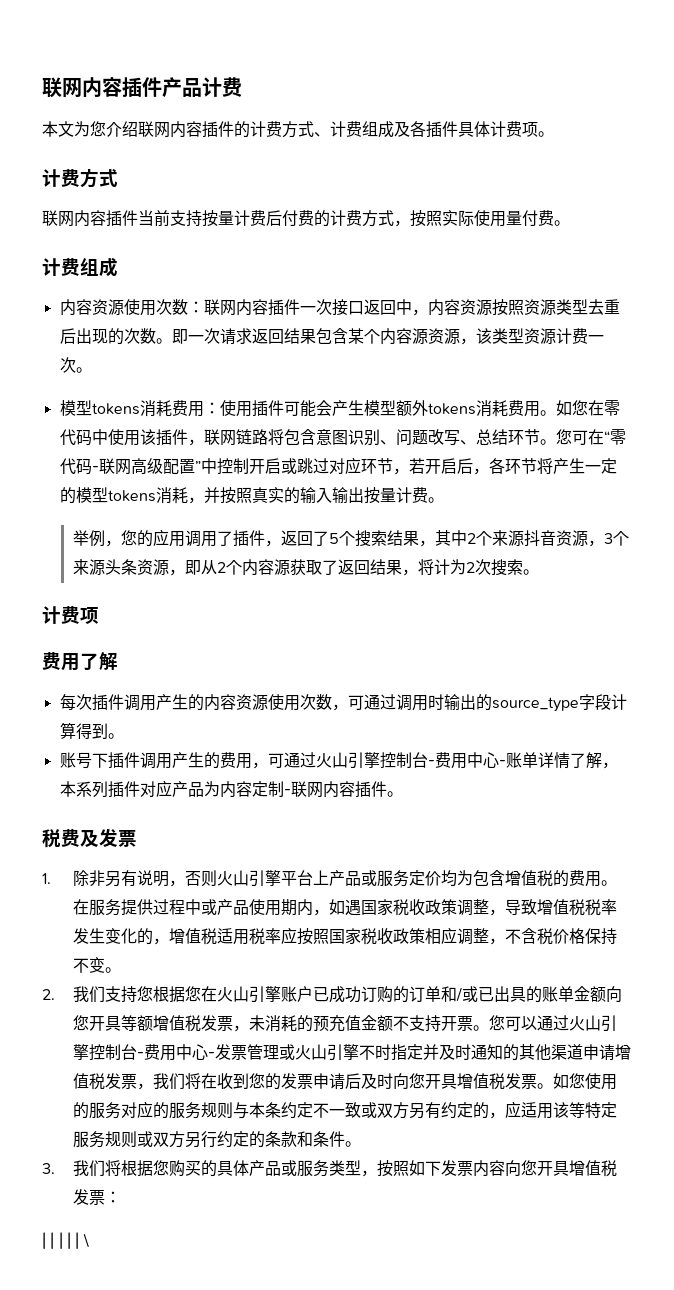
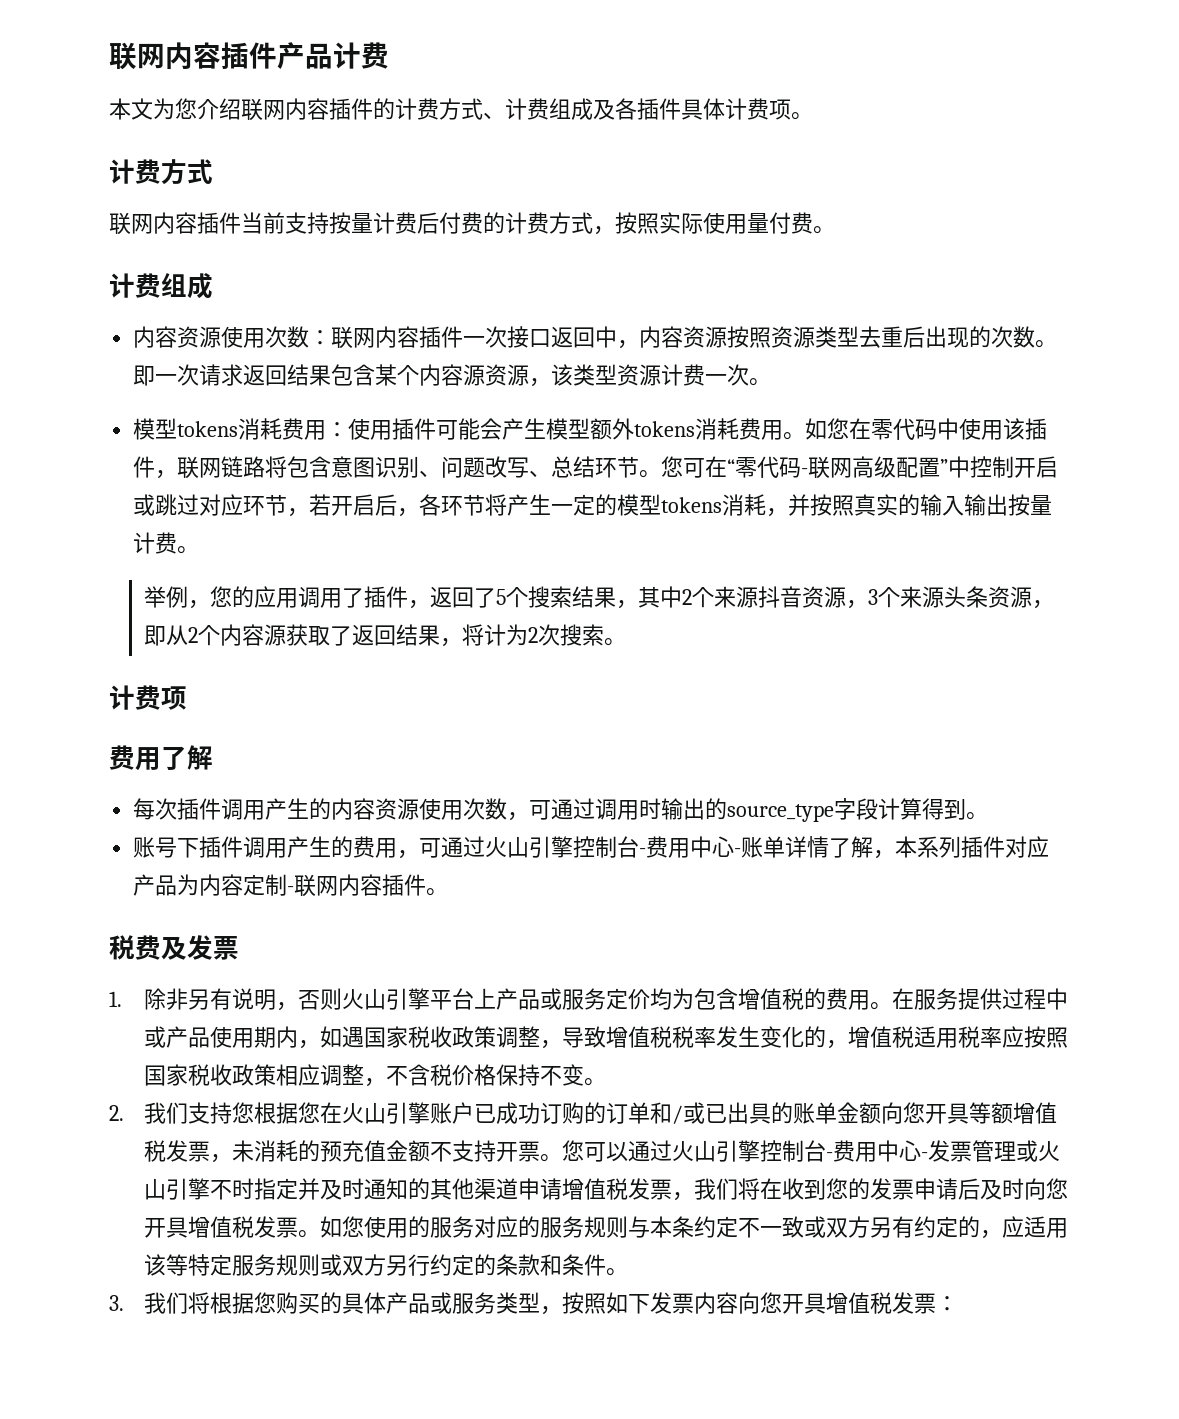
[42,1232,89,1249] // | | | | | \ -> (958, 1303) none

